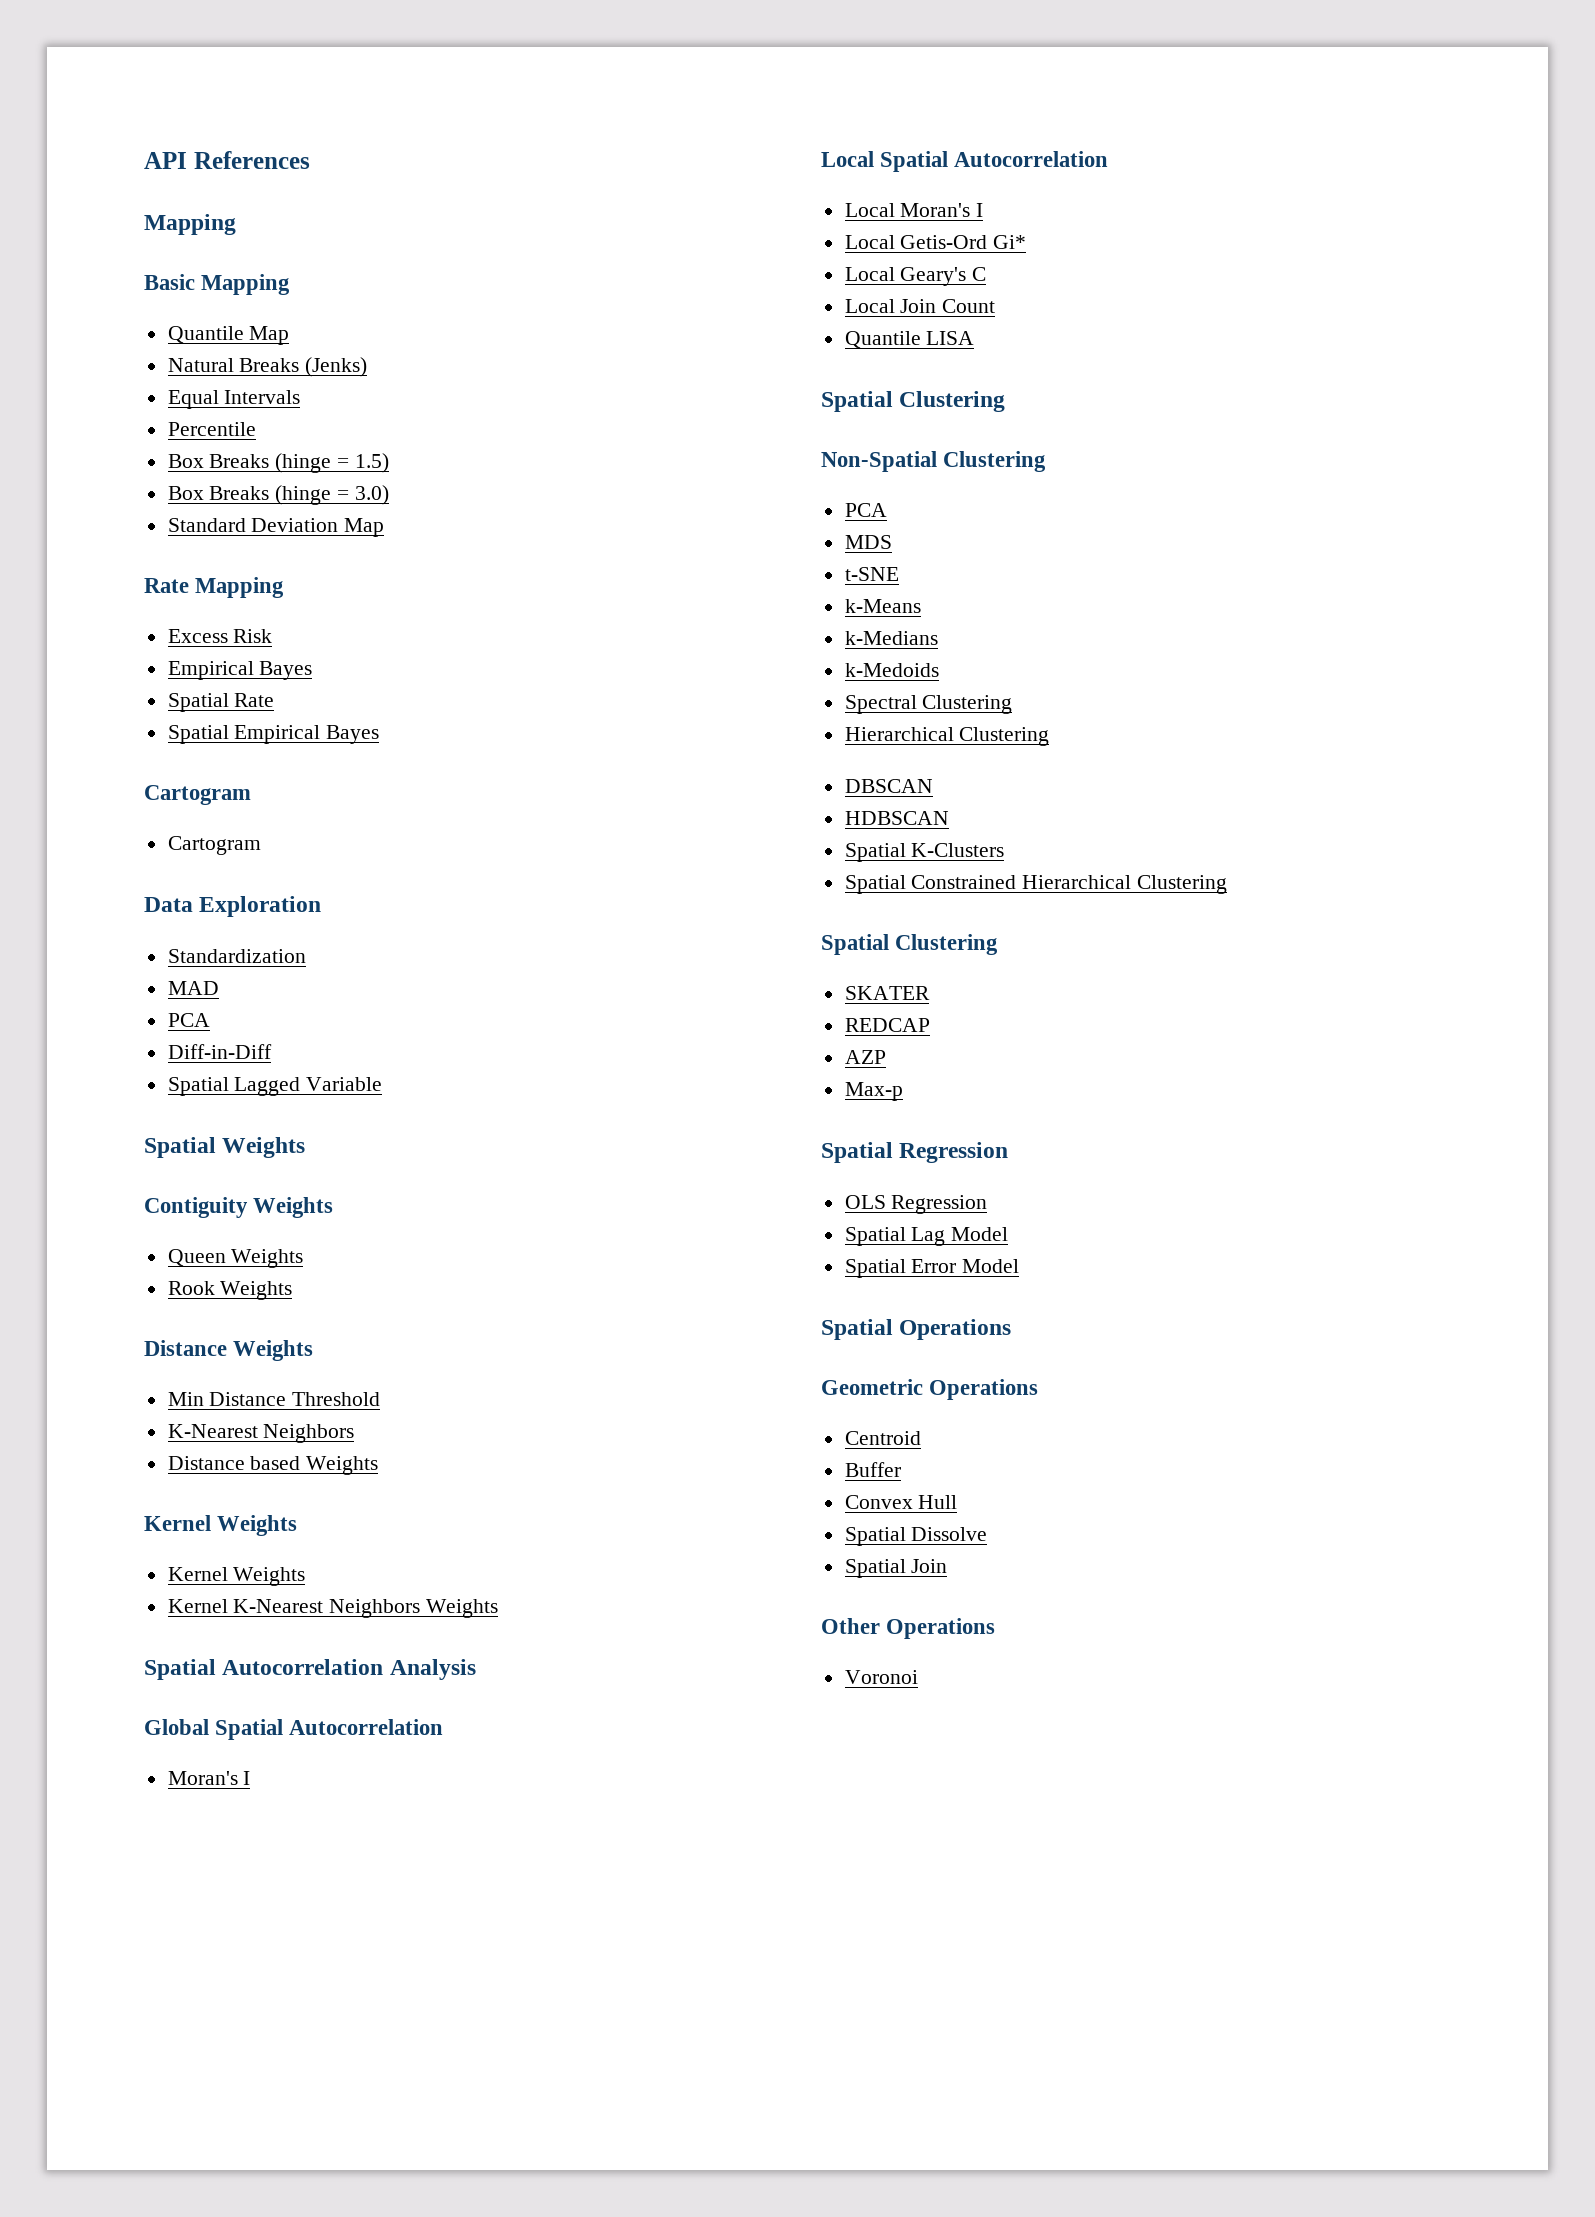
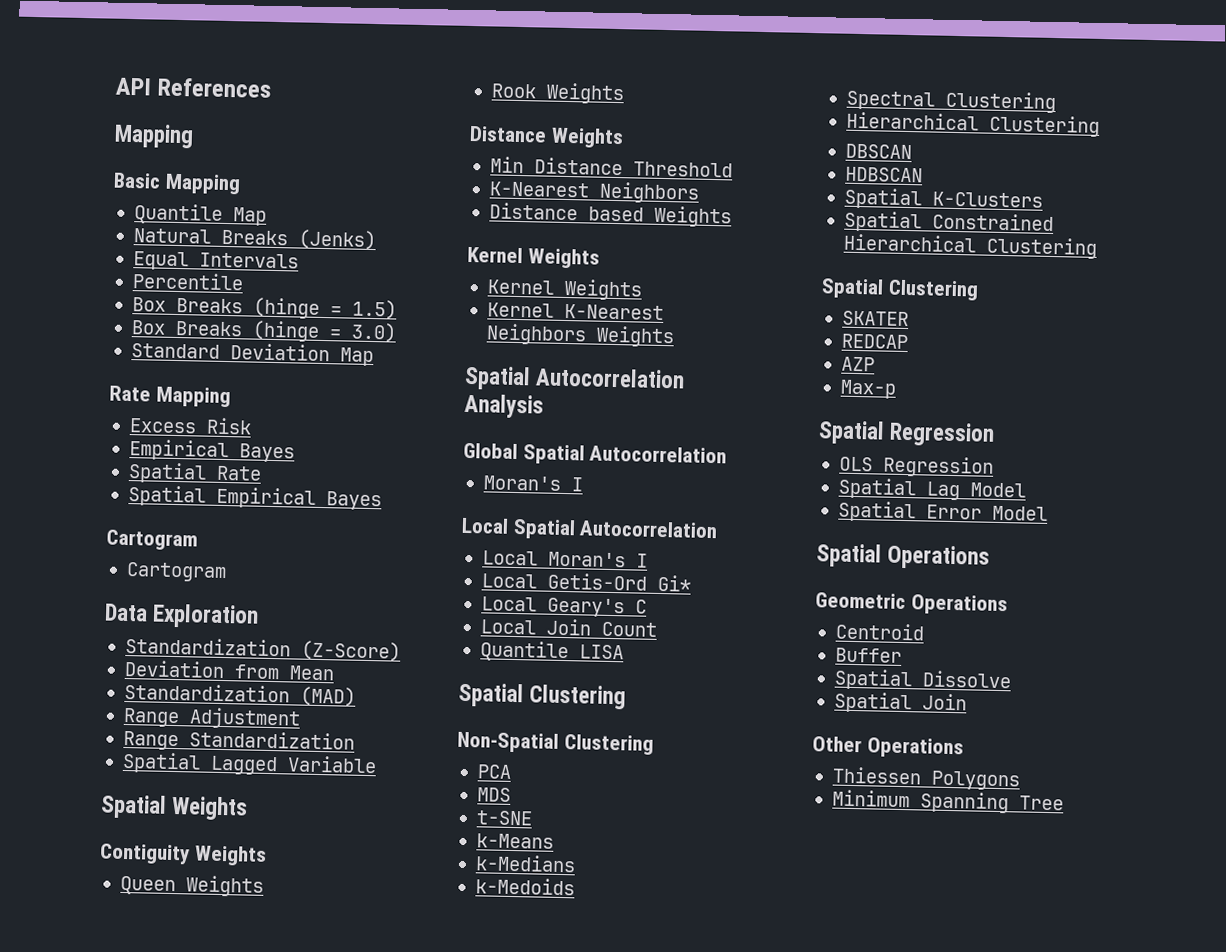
[167,981,219,995] [167,1013,210,1027] [167,1044,272,1059] // MAD // PCA // Diff-in-Diff -> [300,640,401,662] [123,659,335,681] [123,682,356,707] [122,707,301,730] [122,730,355,751] (Z-Score) // Deviation from Mean // Standardization (MAD) // Range Adjustment // Range Standardization
[844,1495,958,1509] // Convex Hull -> (902, 655) none
[844,1670,918,1684] Voronoi -> [831,766,1020,791] [831,789,1064,814] Thiessen Polygons // Minimum Spanning Tree

